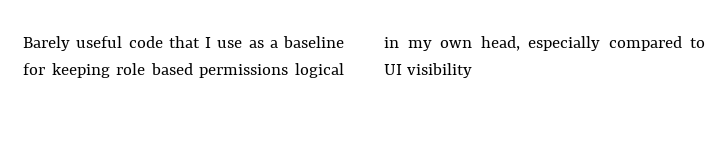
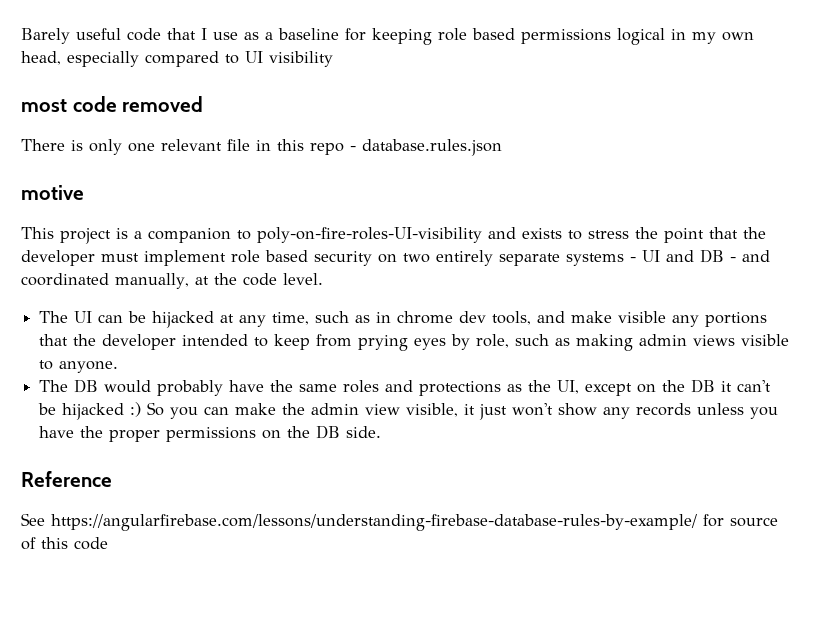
(472, 70) none -> [21,96,204,112] [21,139,502,156] [21,185,84,200] [21,227,766,244] [21,249,770,266] [21,273,323,289] [39,311,768,328] [39,334,790,351] [39,360,119,373] [39,379,772,396] [38,402,779,420] [39,425,382,442] [21,471,112,487] [21,513,778,531] [21,537,108,550] // most code removed // There is only one relevant file in this repo - database.rules.json // motive // This project is a companion to poly-on-fire-roles-UI-visibility and exists to stress the point that the developer must implement role based security on two entirely separate systems - UI and DB - and coordinated manually, at the code level. // The UI can be hijacked at any time, such as in chrome dev tools, and make visible any portions that the developer intended to keep from prying eyes by role, such as making admin views visible to anyone. // The DB would probably have the same roles and protections as the UI, except on the DB it can't be hijacked :) So you can make the admin view visible, it just won't show any records unless you have the proper permissions on the DB side. // Reference // See https://angularfirebase.com/lessons/understanding-firebase-database-rules-by-example/ for source of this code

